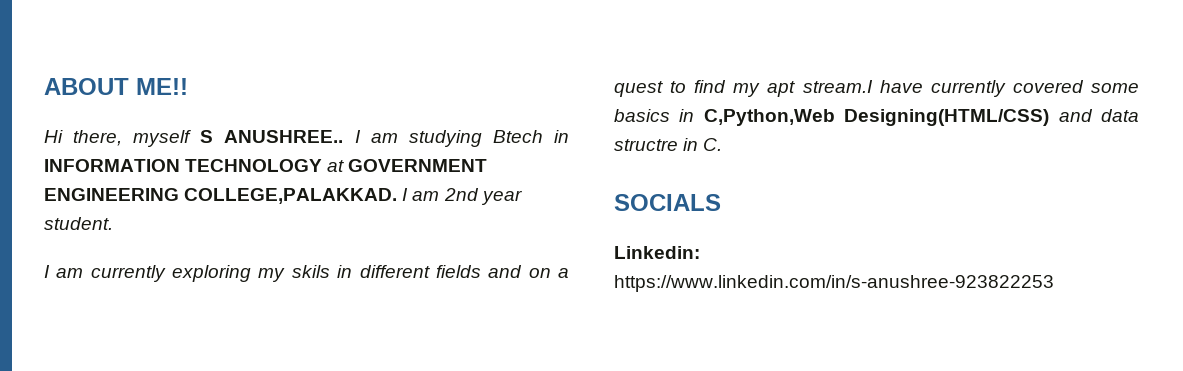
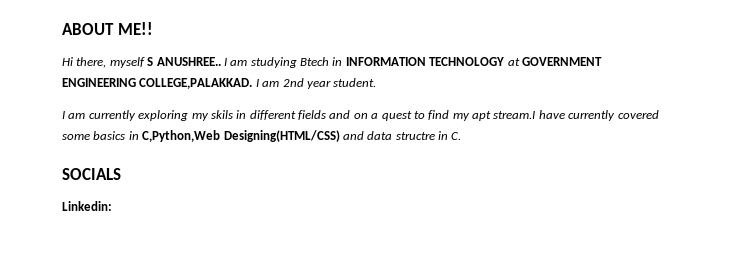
[614,275,1054,292] https://www.linkedin.com/in/s-anushree-923822253 -> (112, 206) none

